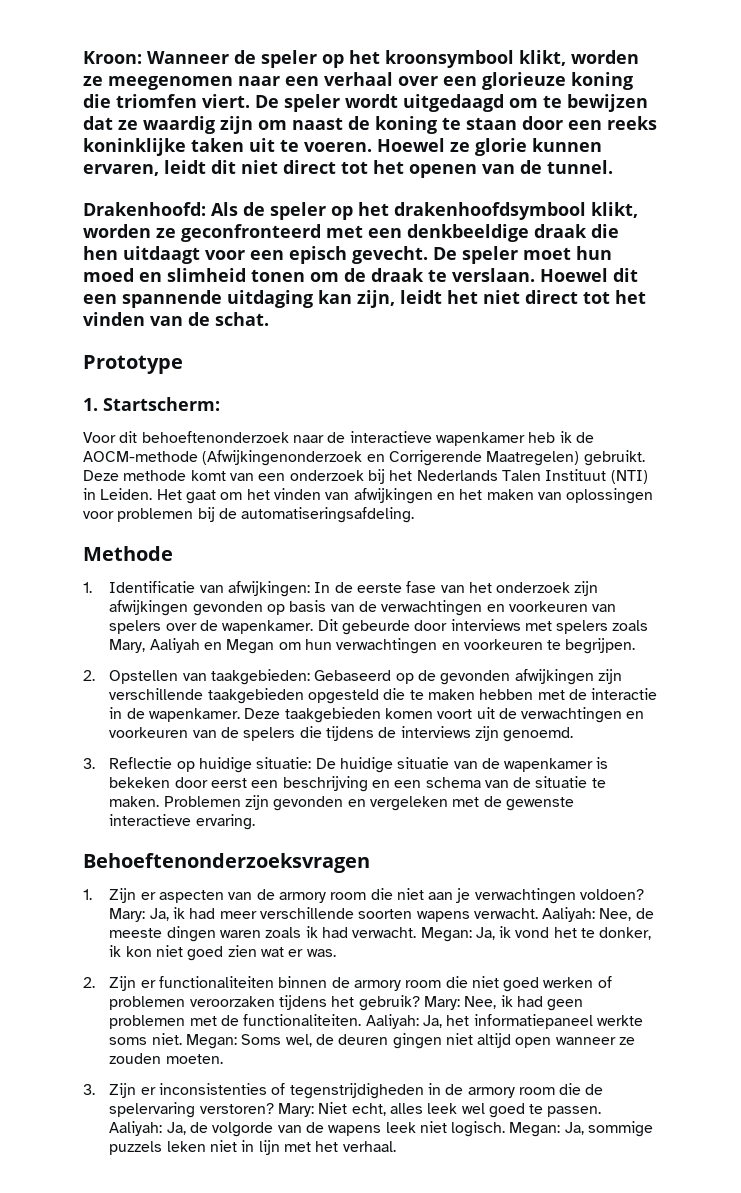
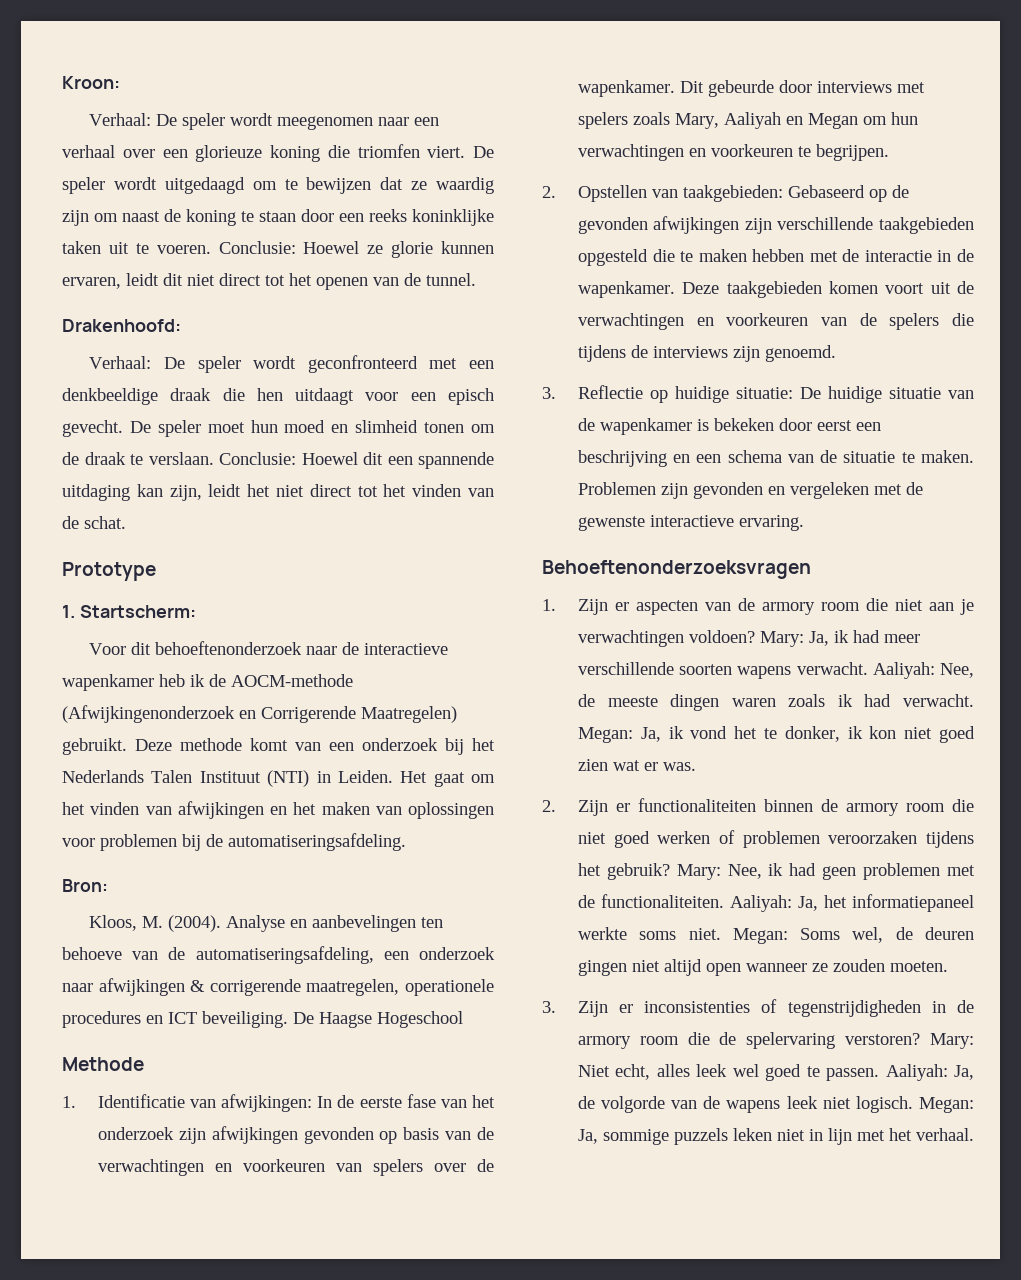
[147,50,639,68] [83,76,103,86] Wanneer de speler op het kroonsymbool klikt, worden ze -> [89,113,274,130] // Verhaal: De speler wordt
(372, 147) none -> [218,241,296,254] Conclusie:
[211,202,638,220] [83,224,176,238] Als de speler op het drakenhoofdsymbool klikt, worden ze -> [89,356,297,373] // Verhaal: De speler wordt
(535, 275) none -> [219,452,296,465] Conclusie:
(415, 515) none -> [62,879,108,892] [89,915,444,932] [62,946,495,964] [62,978,494,996] [62,1011,463,1028] // Bron: // Kloos, M. (2004). Analyse en aanbevelingen ten behoeve van de automatiseringsafdeling, een onderzoek naar afwijkingen & corrigerende maatregelen, operationele procedures en ICT beveiliging. De Haagse Hogeschool

